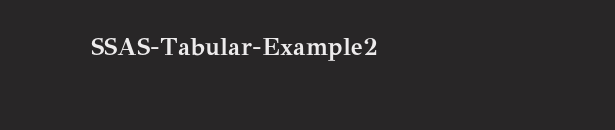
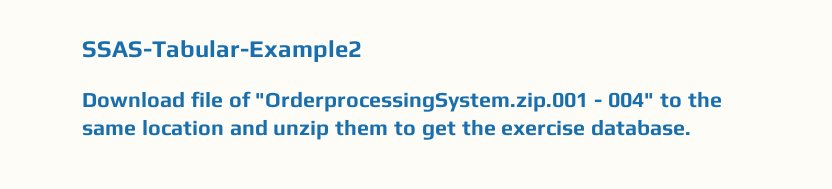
(378, 49) none -> [82,91,722,112] [82,119,692,140] // Download file of "OrderprocessingSystem.zip.001 - 004" to the same location and unzip them to get the exercise database.

